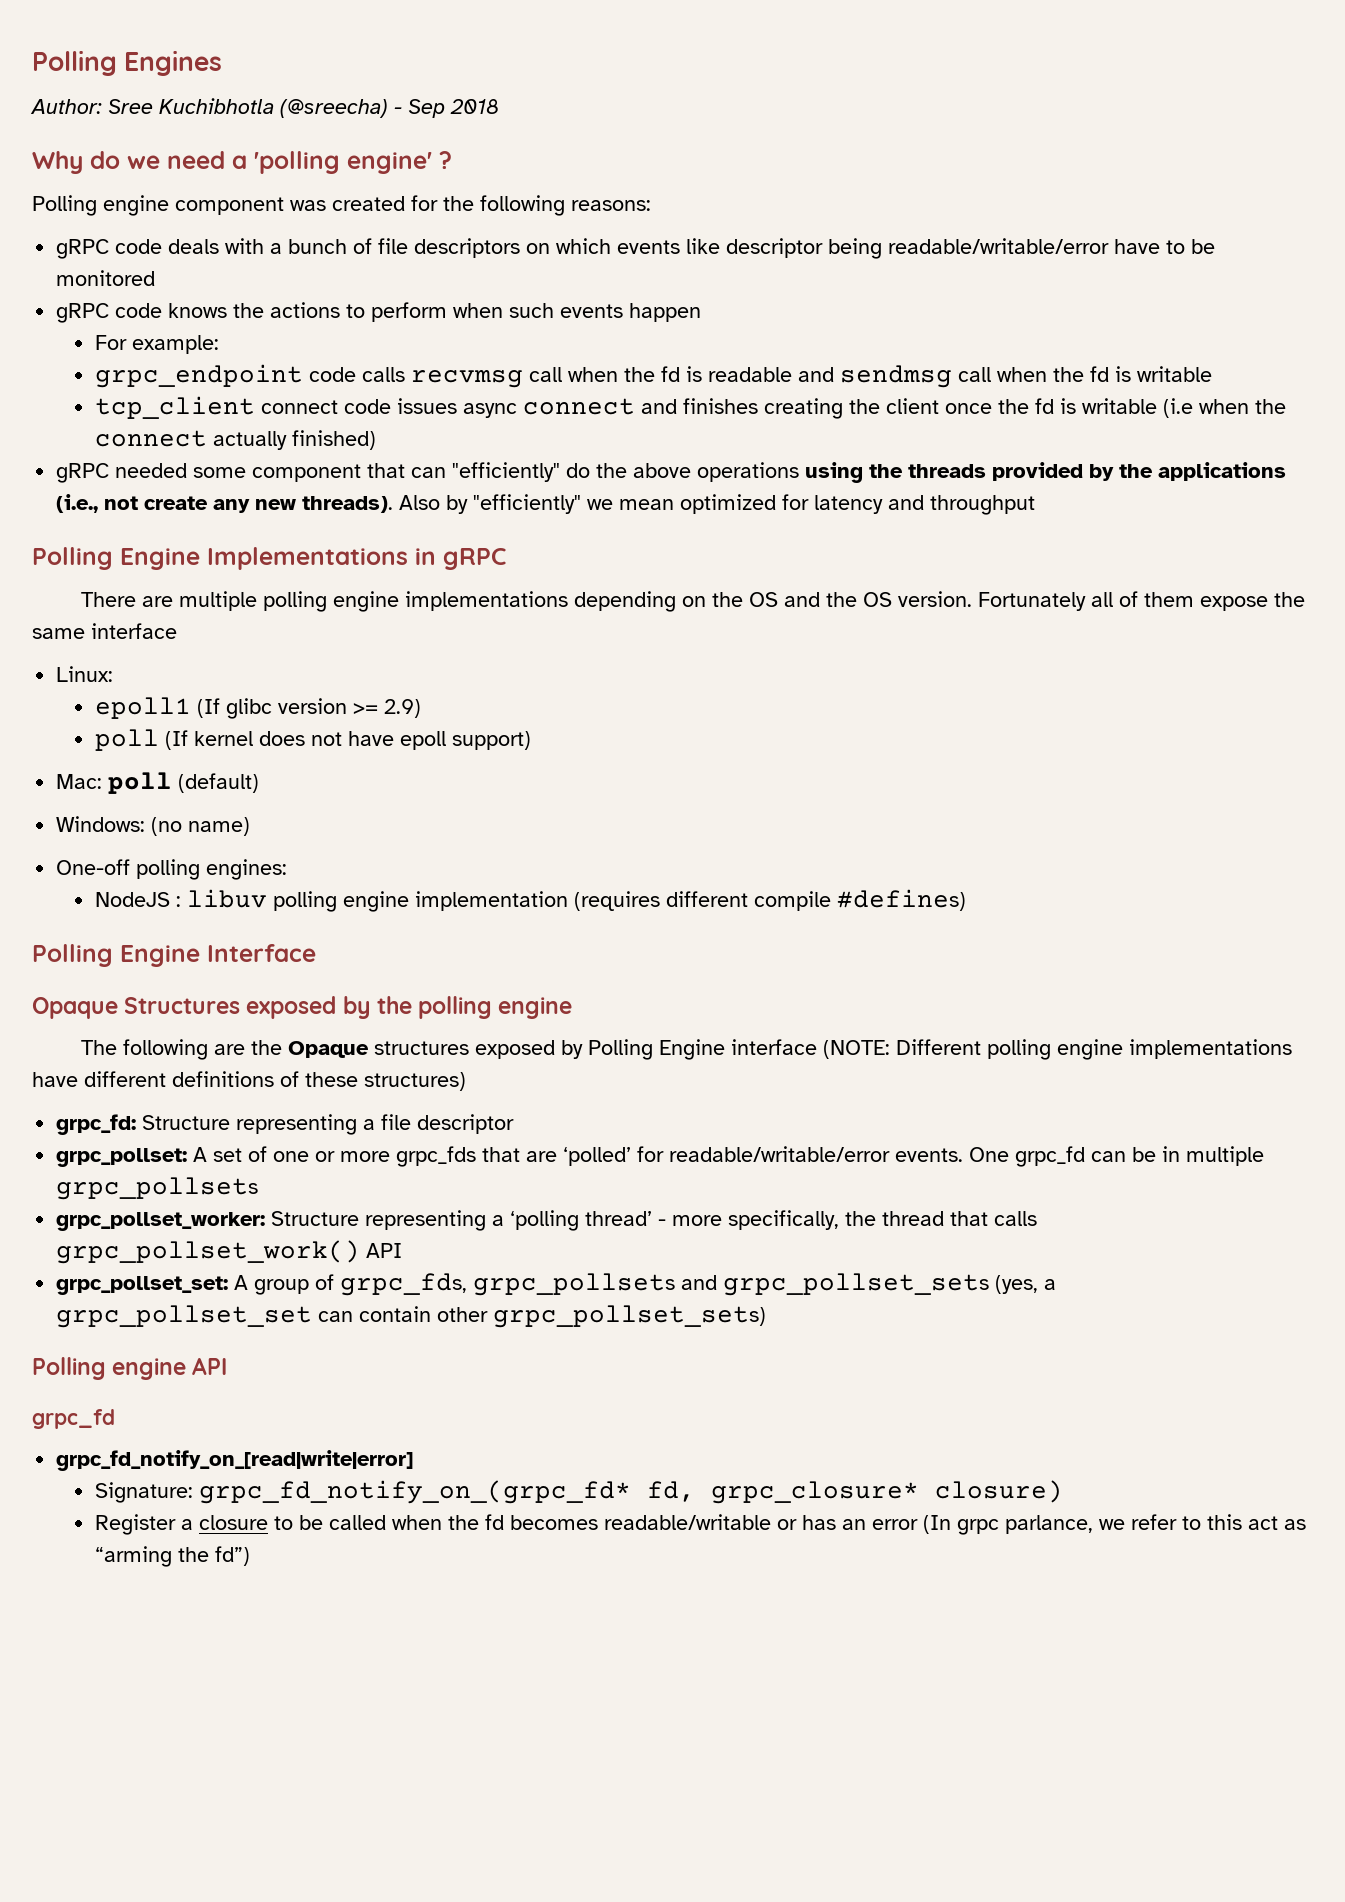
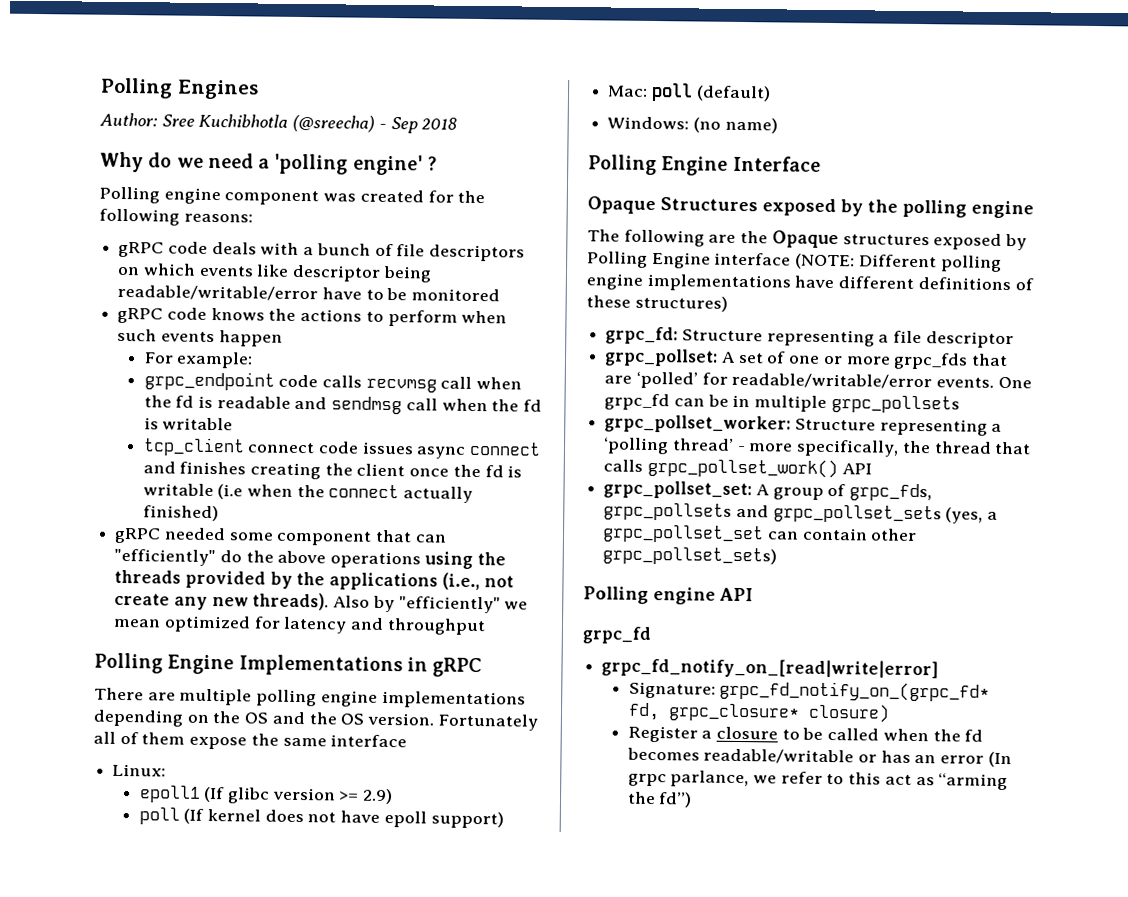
[56,859,288,880] [94,889,966,912] // One-off polling engines: // NodeJS : libuv polling engine implementation (requires different compile #defines) -> (778, 125) none

